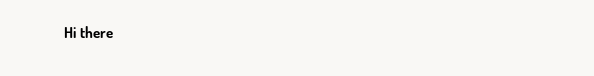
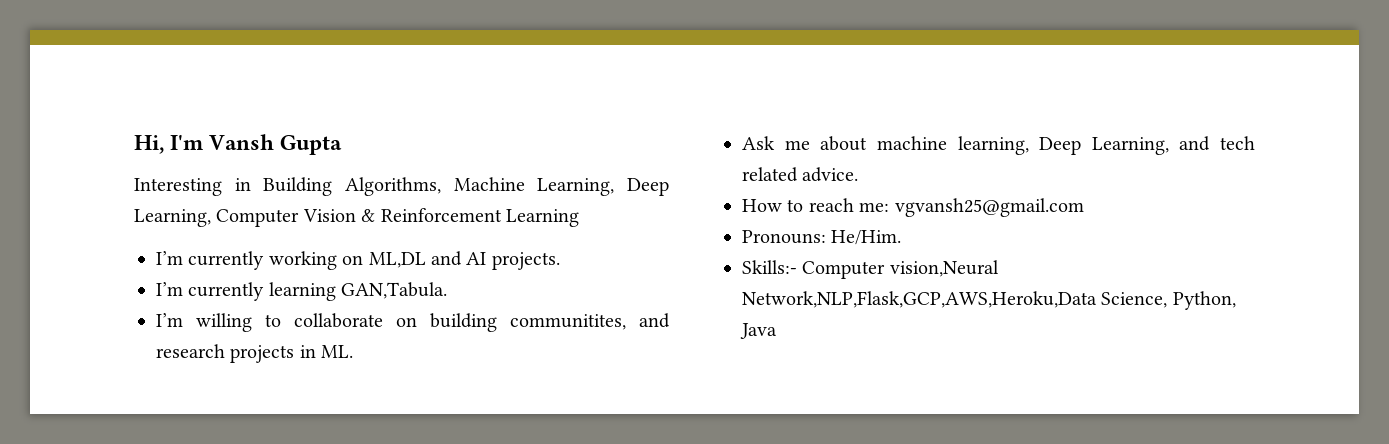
[64,26,114,38] Hi there -> [134,134,343,155] [134,177,669,196] [134,208,579,227] [156,251,560,270] [156,282,448,301] [156,313,670,332] [156,344,354,363] [742,136,1255,155] [742,167,859,182] [742,198,1084,217] [742,230,902,245] [742,260,999,279] [742,291,1236,310] [740,323,777,339] Hi, I'm Vansh Gupta // Interesting in Building Algorithms, Machine Learning, Deep Learning, Computer Vision & Reinforcement Learning // I’m currently working on ML,DL and AI projects. // I’m currently learning GAN,Tabula. // I’m willing to collaborate on building communitites, and research projects in ML. // Ask me about machine learning, Deep Learning, and tech related advice. // How to reach me: vgvansh25@gmail.com // Pronouns: He/Him. // Skills:- Computer vision,Neural Network,NLP,Flask,GCP,AWS,Heroku,Data Science, Python, Java

